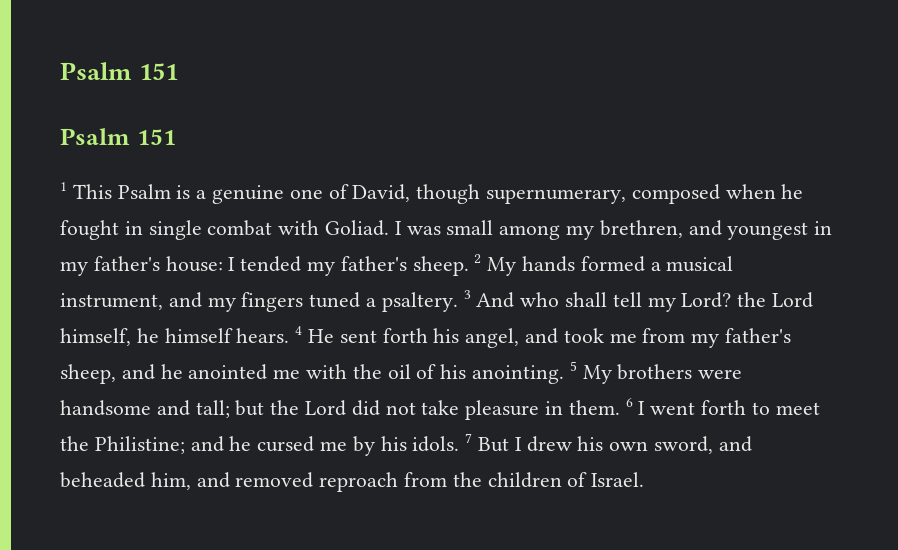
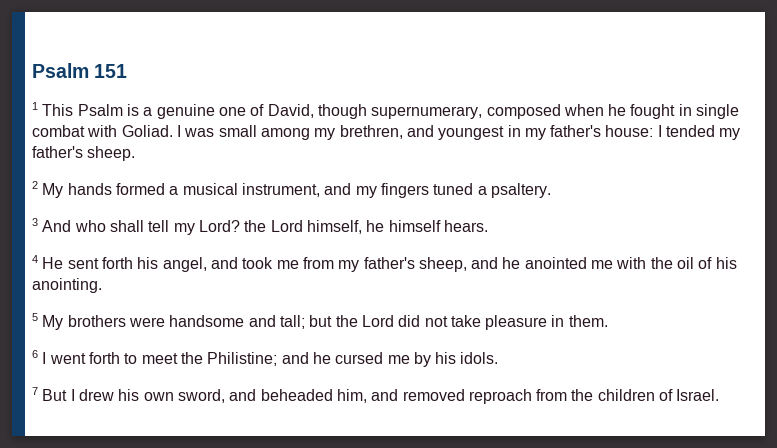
[60,62,179,80] [60,128,176,145] Psalm 151 // Psalm 151 -> [32,63,128,78] Psalm 151
(469, 266) none -> (136, 153) //
(458, 302) none -> (551, 190) //
(290, 335) none -> (488, 226) //
(565, 374) none -> (102, 285) //
(620, 407) none -> (608, 321) //
(460, 444) none -> (499, 358) //

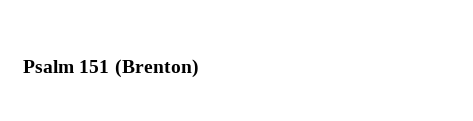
[32,102,740,119] [32,125,741,140] [32,146,136,161] [32,181,551,198] [32,218,488,235] [32,255,737,272] [32,278,102,293] [32,313,608,330] [32,350,499,367] [32,387,720,404] // 1 This Psalm is a genuine one of David, though supernumerary, composed when he fought in single combat with Goliad. I was small among my brethren, and youngest in my father's house: I tended my father's sheep. // 2 My hands formed a musical instrument, and my fingers tuned a psaltery. // 3 And who shall tell my Lord? the Lord himself, he himself hears. // 4 He sent forth his angel, and took me from my father's sheep, and he anointed me with the oil of his anointing. // 5 My brothers were handsome and tall; but the Lord did not take pleasure in them. // 6 I went forth to meet the Philistine; and he cursed me by his idols. // 7 But I drew his own sword, and beheaded him, and removed reproach from the children of Israel. -> [114,59,199,78] (Brenton)

